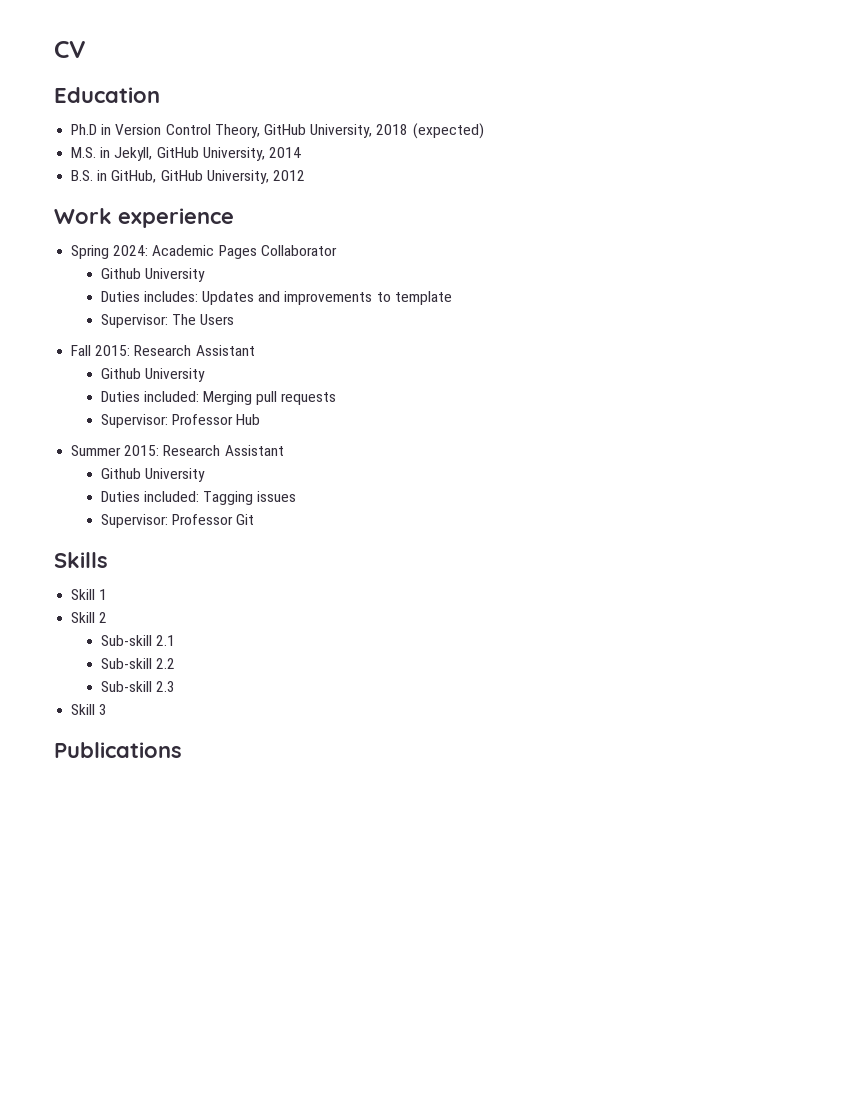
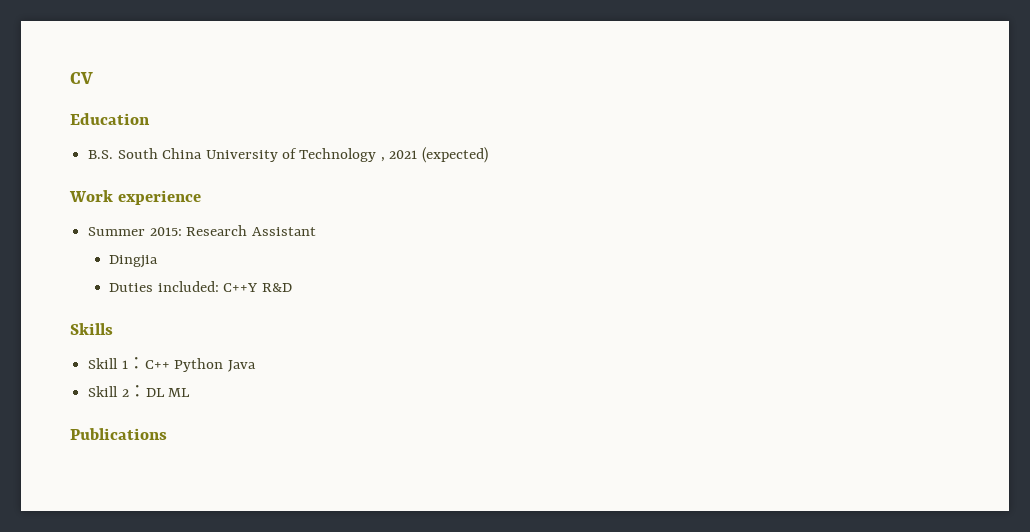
[71,123,484,139] [71,147,301,161] [71,170,305,184] [54,208,234,228] [71,245,337,259] [100,268,205,282] [100,291,452,305] [100,314,235,328] [71,345,255,356] [100,368,205,382] [100,391,337,405] [100,414,261,428] Ph.D in Version Control Theory, GitHub University, 2018 (expected) // M.S. in Jekyll, GitHub University, 2014 // B.S. in GitHub, GitHub University, 2012 // Work experience // Spring 2024: Academic Pages Collaborator // Github University // Duties includes: Updates and improvements to template // Supervisor: The Users // Fall 2015: Research Assistant // Github University // Duties included: Merging pull requests // Supervisor: Professor Hub -> [88,147,488,163] [69,190,202,205] B.S. South China University of Technology , 2021 (expected) // Work experience
[100,468,205,482] [100,491,297,505] [100,514,255,528] Github University // Duties included: Tagging issues // Supervisor: Professor Git -> [109,255,159,268] [109,281,292,292] Dingjia // Duties included: C++Y R&D
(108, 594) none -> [127,357,256,372] ：C++ Python Java
[100,635,175,646] [100,658,175,669] [100,681,175,692] [71,704,108,715] // Sub-skill 2.1 // Sub-skill 2.2 // Sub-skill 2.3 // Skill 3 -> [128,385,191,397] ：DL ML

